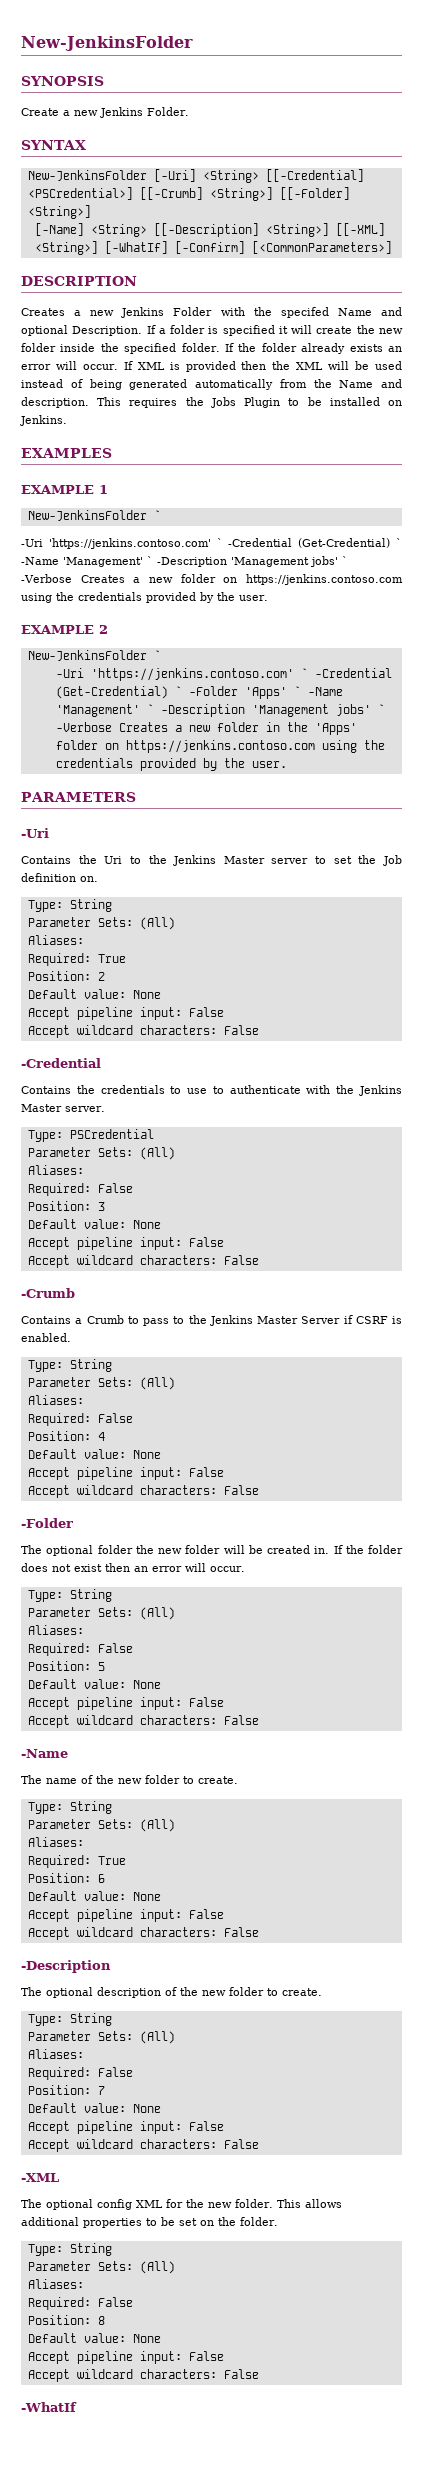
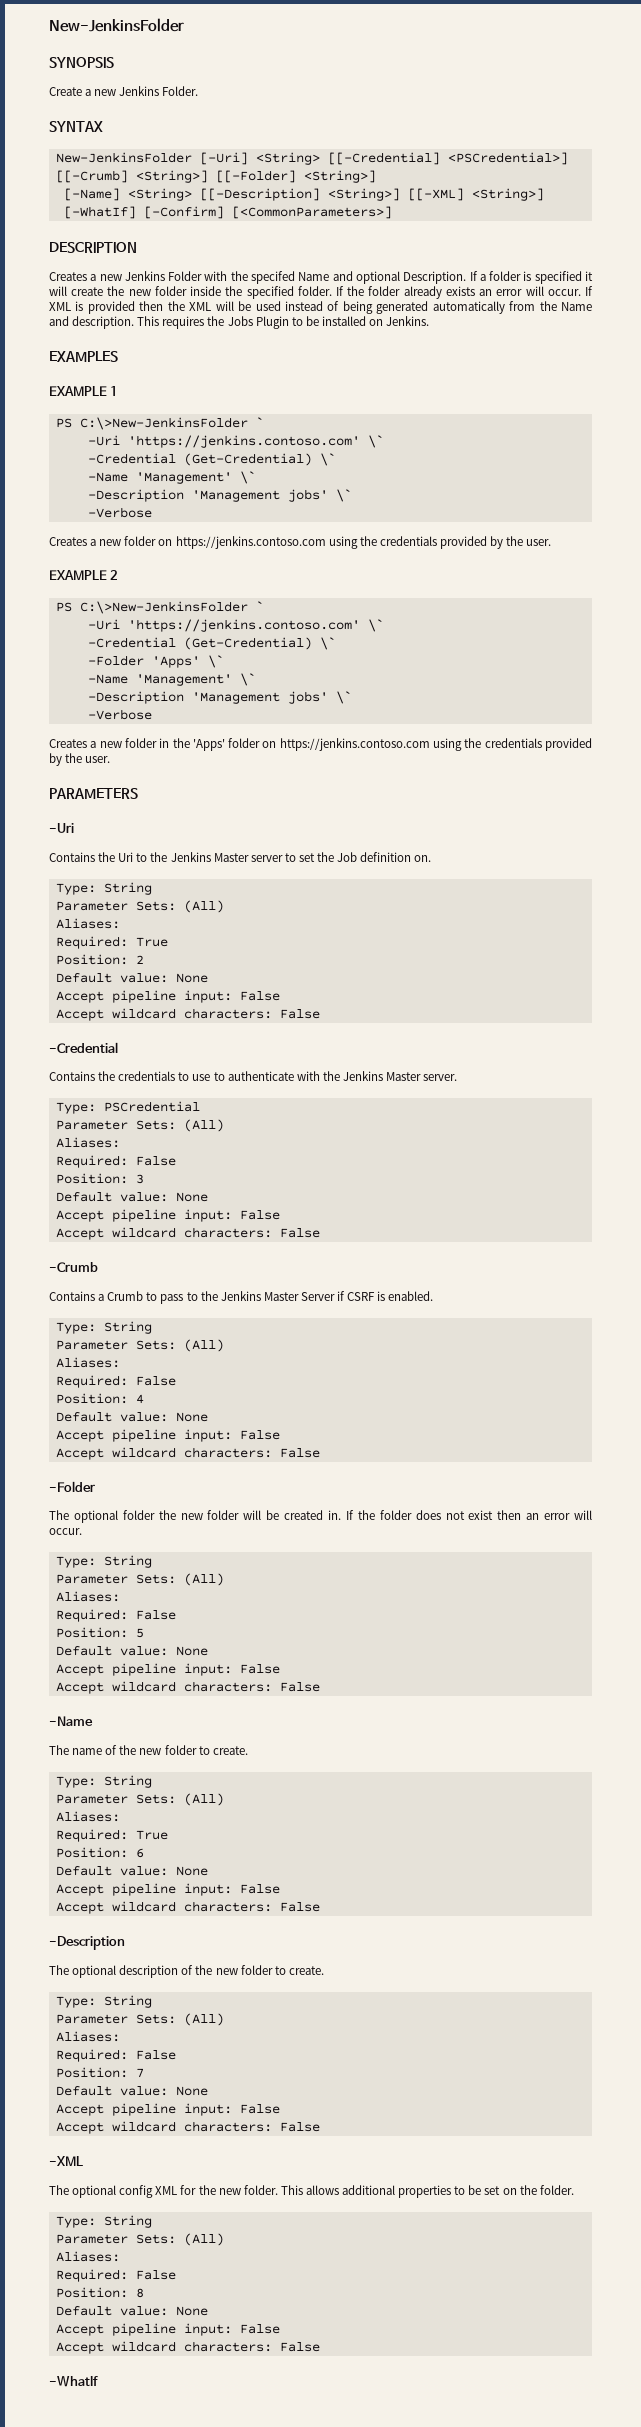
[27,510,161,521] [21,538,403,549] [21,556,348,567] [21,574,72,583] New-JenkinsFolder ` // -Uri 'https://jenkins.contoso.com' ` -Credential (Get-Credential) ` -Name 'Management' ` -Description 'Management jobs' ` -Verbose -> [55,417,264,430] [87,435,384,448] [87,453,336,466] [87,471,256,484] [87,489,352,502] [87,507,152,518] PS C:\>New-JenkinsFolder ` // -Uri 'https://jenkins.contoso.com' \` // -Credential (Get-Credential) \` // -Name 'Management' \` // -Description 'Management jobs' \` // -Verbose //
[27,650,161,661] [55,668,392,681] [55,686,182,699] New-JenkinsFolder ` // -Uri 'https://jenkins.contoso.com' ` -Credential (Get-Credential) ` -> [55,601,264,614] [87,619,384,632] [87,637,336,650] PS C:\>New-JenkinsFolder ` // -Uri 'https://jenkins.contoso.com' \` // -Credential (Get-Credential) \` //
[293,686,343,696] [55,704,385,717] [55,722,112,732] ` -Name 'Management' ` -Description 'Management jobs' ` -Verbose -> [207,655,224,668] [87,673,256,686] [87,691,352,704] [87,709,152,720] \` // -Name 'Management' \` // -Description 'Management jobs' \` // -Verbose //

